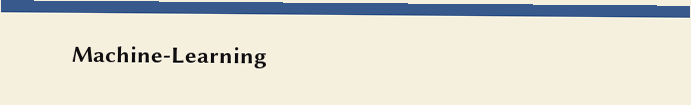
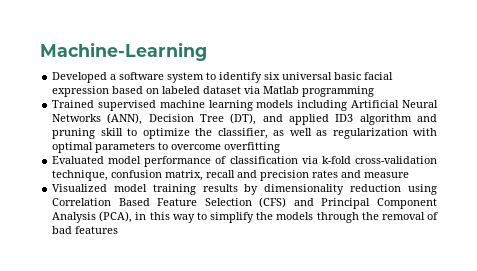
(268, 57) none -> [52,72,394,83] [52,86,375,97] [52,100,438,111] [52,113,437,125] [52,128,438,139] [52,142,281,153] [52,156,437,167] [52,170,410,181] [52,184,437,195] [52,197,437,209] [52,211,438,223] [52,226,119,234] // Developed a software system to identify six universal basic facial expression based on labeled dataset via Matlab programming // Trained supervised machine learning models including Artificial Neural Networks (ANN), Decision Tree (DT), and applied ID3 algorithm and pruning skill to optimize the classifier, as well as regularization with optimal parameters to overcome overfitting // Evaluated model performance of classification via k-fold cross-validation technique, confusion matrix, recall and precision rates and measure // Visualized model training results by dimensionality reduction using Correlation Based Feature Selection (CFS) and Principal Component Analysis (PCA), in this way to simplify the models through the removal of bad features

